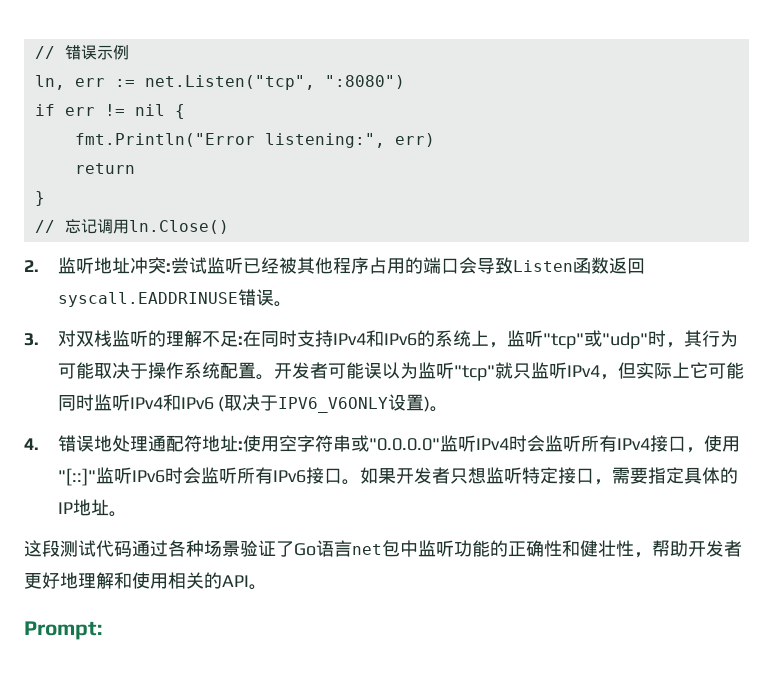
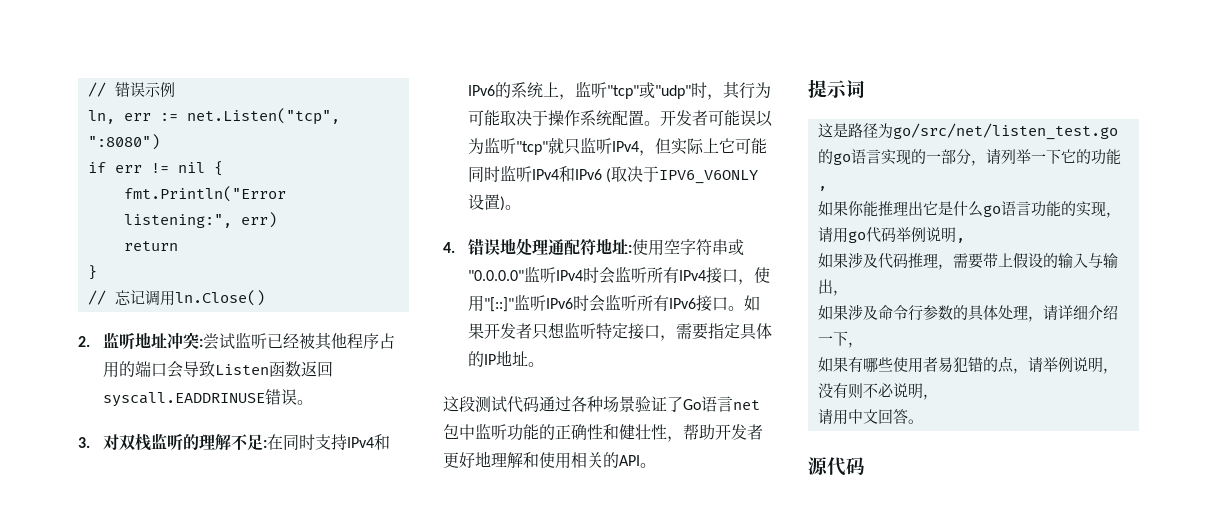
[24,621,102,640] Prompt: -> [808,79,865,98] [817,123,1118,140] [817,148,1121,166] [817,186,827,191] [817,201,1121,218] [817,226,965,243] [817,252,1118,270] [817,279,848,296] [817,304,1118,322] [817,331,863,348] [817,356,1118,374] [817,383,938,400] [817,408,923,425] [808,457,865,476] 提示词 // 这是路径为go/src/net/listen_test.go的go语言实现的一部分，请列举一下它的功能, // 如果你能推理出它是什么go语言功能的实现，请用go代码举例说明, // 如果涉及代码推理，需要带上假设的输入与输出， // 如果涉及命令行参数的具体处理，请详细介绍一下， // 如果有哪些使用者易犯错的点，请举例说明，没有则不必说明， // 请用中文回答。 // 源代码

